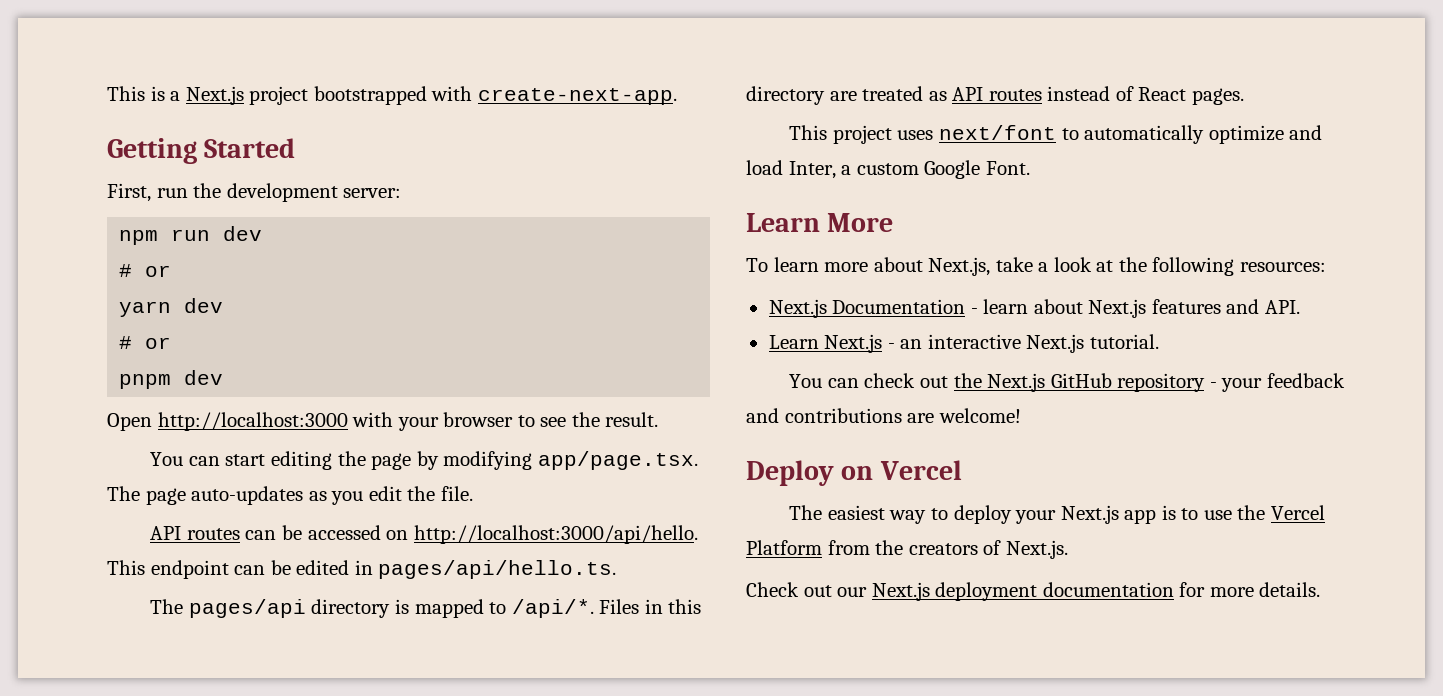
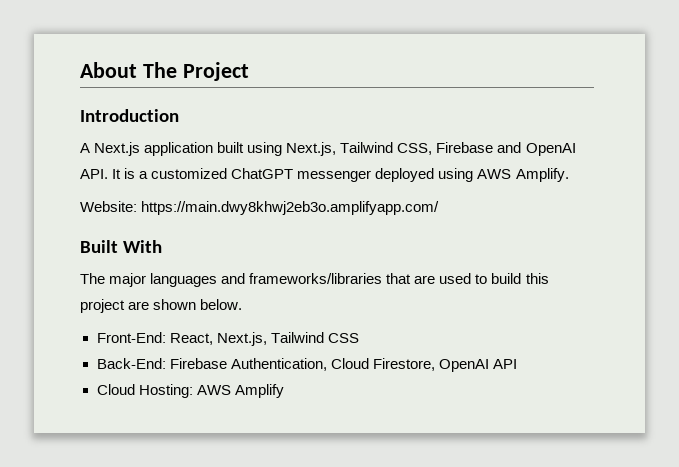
[107,86,677,105] [107,138,296,164] [107,183,402,202] [119,226,263,245] [119,264,172,277] [119,298,224,317] [119,336,172,349] [119,370,224,389] [107,412,659,431] [150,451,698,470] [107,486,473,505] [150,525,698,544] [107,560,617,579] [150,599,702,618] [746,86,1244,105] [789,125,1323,144] [746,160,1030,179] [746,213,894,232] [746,257,1326,276] [768,299,1300,318] [768,334,1159,353] [789,373,1345,392] [746,408,1021,423] [746,460,962,486] [789,505,1325,524] [746,540,1068,559] [746,582,1321,601] This is a Next.js project bootstrapped with create-next-app. // Getting Started // First, run the development server: // npm run dev // # or // yarn dev // # or // pnpm dev // Open http://localhost:3000 with your browser to see the result. // You can start editing the page by modifying app/page.tsx. The page auto-updates as you edit the file. // API routes can be accessed on http://localhost:3000/api/hello. This endpoint can be edited in pages/api/hello.ts. // The pages/api directory is mapped to /api/*. Files in this directory are treated as API routes instead of React pages. // This project uses next/font to automatically optimize and load Inter, a custom Google Font. // Learn More // To learn more about Next.js, take a look at the following resources: // Next.js Documentation - learn about Next.js features and API. // Learn Next.js - an interactive Next.js tutorial. // You can check out the Next.js GitHub repository - your feedback and contributions are welcome! // Deploy on Vercel // The easiest way to deploy your Next.js app is to use the Vercel Platform from the creators of Next.js. // Check out our Next.js deployment documentation for more details. -> [80,62,249,81] [80,109,179,122] [80,142,576,156] [80,168,569,182] [80,201,440,215] [80,240,162,253] [80,273,549,287] [80,299,243,313] [96,332,359,346] [96,358,517,372] [96,384,284,398] About The Project // Introduction // A Next.js application built using Next.js, Tailwind CSS, Firebase and OpenAI API. It is a customized ChatGPT messenger deployed using AWS Amplify. // Website: https://main.dwy8khwj2eb3o.amplifyapp.com/ // Built With // The major languages and frameworks/libraries that are used to build this project are shown below. // Front-End: React, Next.js, Tailwind CSS // Back-End: Firebase Authentication, Cloud Firestore, OpenAI API // Cloud Hosting: AWS Amplify

